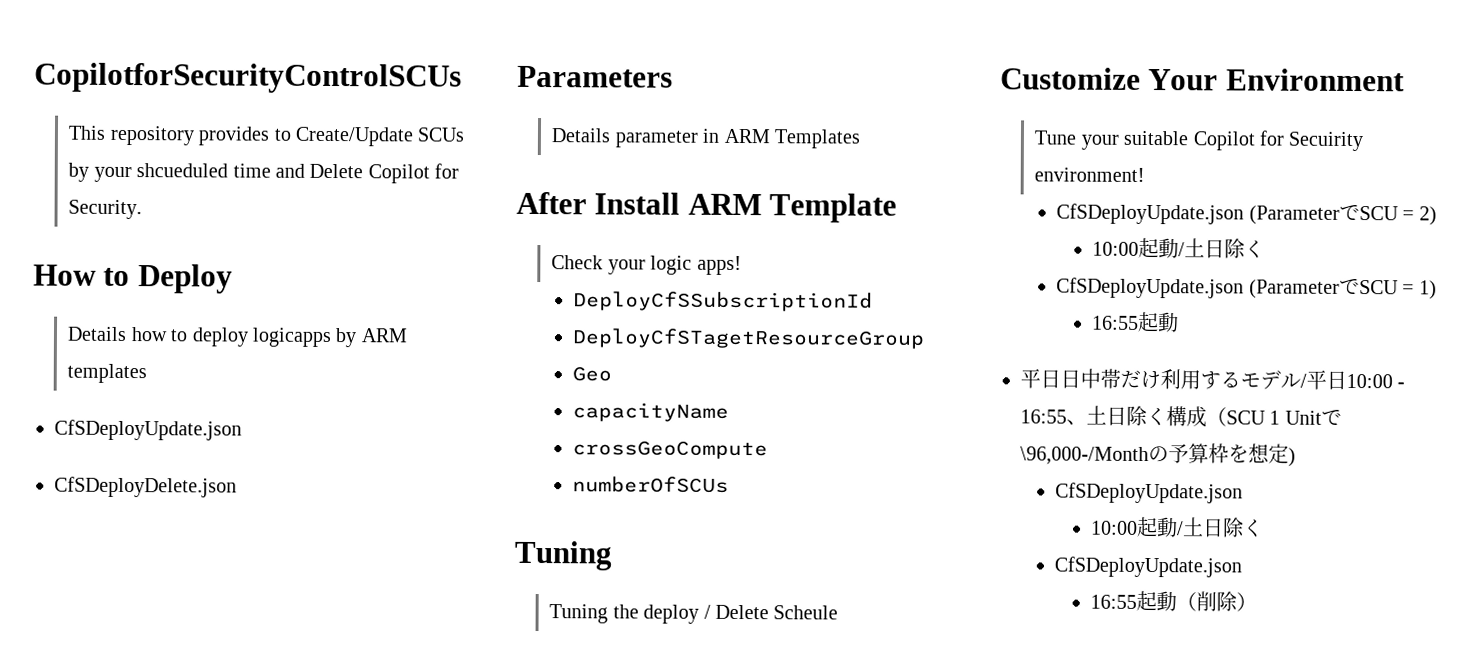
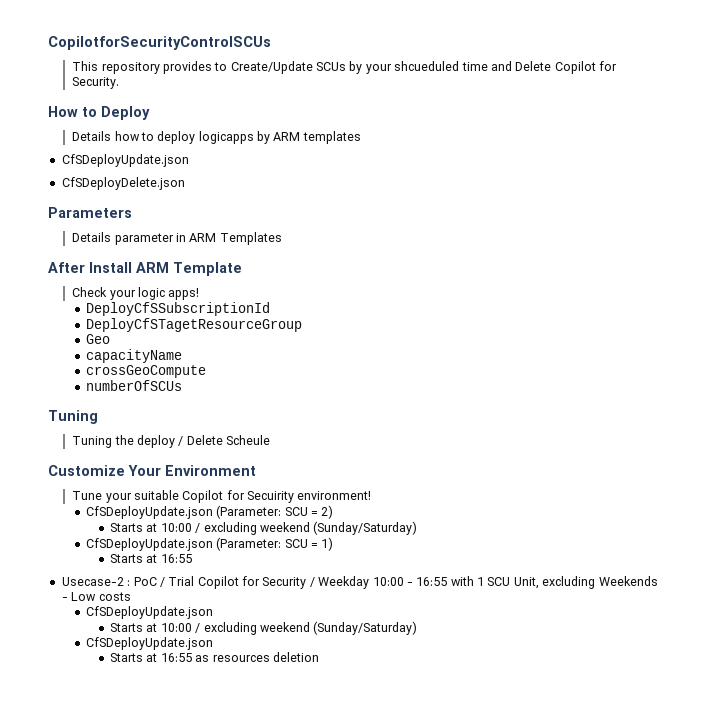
[1248,204,1360,225] (Parameterで -> [216,505,282,519] (Parameter:
[1091,237,1265,259] [1056,277,1360,299] 10:00起動/土日除く // CfSDeployUpdate.json (Parameterで -> [110,521,418,535] [85,537,282,551] Starts at 10:00 / excluding weekend (Sunday/Saturday) // CfSDeployUpdate.json (Parameter:
[1091,311,1179,333] [1020,368,1406,390] [1020,405,1342,428] [1020,443,1296,467] [1055,482,1244,504] [1090,516,1264,538] [1054,556,1243,578] [1089,590,1257,612] 16:55起動 // 平日日中帯だけ利用するモデル/平日10:00 - 16:55、土日除く構成（SCU 1 Unitで\96,000-/Monthの予算枠を想定) // CfSDeployUpdate.json // 10:00起動/土日除く // CfSDeployUpdate.json // 16:55起動（削除） -> [110,554,192,563] [61,576,658,589] [61,592,131,601] [85,606,213,619] [110,621,418,635] [85,637,213,650] [110,652,319,662] Starts at 16:55 // Usecase-2 : PoC / Trial Copilot for Security / Weekday 10:00 - 16:55 with 1 SCU Unit, excluding Weekends - Low costs // CfSDeployUpdate.json // Starts at 10:00 / excluding weekend (Sunday/Saturday) // CfSDeployUpdate.json // Starts at 16:55 as resources deletion

